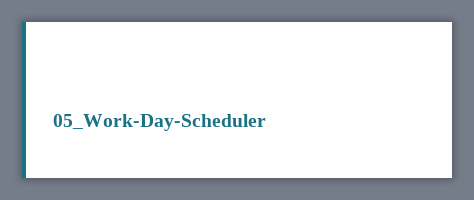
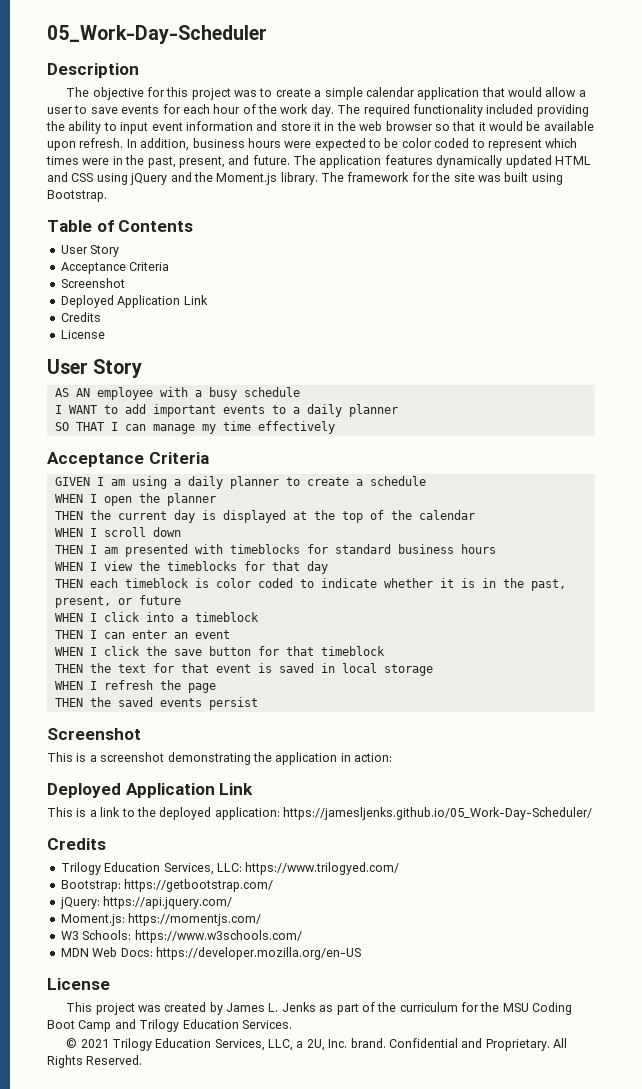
(266, 122) none -> [47,63,139,78] [66,87,586,100] [47,104,589,117] [46,121,594,134] [47,138,578,151] [46,155,591,168] [47,172,563,185] [47,190,107,202] [47,220,194,232] [60,245,120,257] [60,262,170,274] [60,278,125,288] [60,295,208,308] [60,312,101,322] [60,330,105,339] [47,359,143,378] [54,387,300,400] [54,404,398,417] [54,421,335,434] [47,452,209,467] [54,476,426,489] [54,493,216,506] [54,510,475,523] [54,527,181,537] [54,544,496,557] [54,561,328,574] [54,578,566,591] [54,595,181,608] [54,612,259,622] [54,630,230,639] [54,646,385,656] [54,663,433,676] [54,680,216,693] [54,697,258,710] [47,728,141,740] [47,752,392,765] [47,783,254,798] [47,807,592,820] [47,838,106,850] [60,862,400,875] [60,879,274,892] [59,896,233,909] [60,913,262,926] [60,930,302,943] [60,947,361,960] [47,978,110,990] [66,1002,573,1015] [47,1019,292,1032] [66,1038,568,1051] [47,1055,143,1068] // Description // The objective for this project was to create a simple calendar application that would allow a user to save events for each hour of the work day. The required functionality included providing the ability to input event information and store it in the web browser so that it would be available upon refresh. In addition, business hours were expected to be color coded to represent which times were in the past, present, and future. The application features dynamically updated HTML and CSS using jQuery and the Moment.js library. The framework for the site was built using Bootstrap. // Table of Contents // User Story // Acceptance Criteria // Screenshot // Deployed Application Link // Credits // License // User Story // AS AN employee with a busy schedule // I WANT to add important events to a daily planner // SO THAT I can manage my time effectively // Acceptance Criteria // GIVEN I am using a daily planner to create a schedule // WHEN I open the planner // THEN the current day is displayed at the top of the calendar // WHEN I scroll down // THEN I am presented with timeblocks for standard business hours // WHEN I view the timeblocks for that day // THEN each timeblock is color coded to indicate whether it is in the past, present, or future // WHEN I click into a timeblock // THEN I can enter an event // WHEN I click the save button for that timeblock // THEN the text for that event is saved in local storage // WHEN I refresh the page // THEN the saved events persist // Screenshot // This is a screenshot demonstrating the application in action: // Deployed Application Link // This is a link to the deployed application: https://jamesljenks.github.io/05_Work-Day-Scheduler/ // Credits // Trilogy Education Services, LLC: https://www.trilogyed.com/ // Bootstrap: https://getbootstrap.com/ // jQuery: https://api.jquery.com/ // Moment.js: https://momentjs.com/ // W3 Schools: https://www.w3schools.com/ // MDN Web Docs: https://developer.mozilla.org/en-US // License // This project was created by James L. Jenks as part of the curriculum for the MSU Coding Boot Camp and Trilogy Education Services. // © 2021 Trilogy Education Services, LLC, a 2U, Inc. brand. Confidential and Proprietary. All Rights Reserved.

